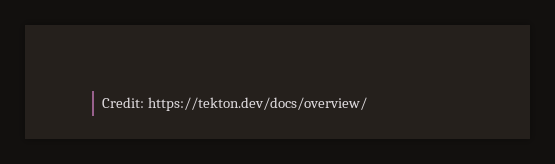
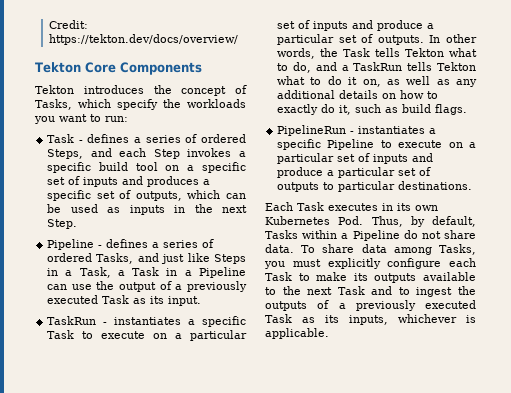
(368, 104) none -> [35,62,202,75] [35,85,247,96] [35,99,246,110] [34,114,128,124] [47,134,247,143] [47,148,247,159] [47,162,246,173] [47,176,211,187] [47,190,247,201] [47,204,248,215] [47,219,78,229] [47,239,215,250] [47,253,246,264] [47,267,246,278] [47,281,248,292] [47,295,202,306] [47,316,246,327] [47,330,247,341] [277,20,435,31] [277,34,477,45] [277,48,477,59] [277,62,476,73] [277,76,477,87] [277,90,439,99] [277,104,468,115] [277,125,437,136] [277,139,476,150] [277,153,434,164] [277,167,432,178] [277,181,473,192] [265,202,438,211] [265,216,476,227] [265,230,476,241] [265,244,476,255] [264,258,476,269] [265,272,476,283] [265,286,476,297] [265,300,476,311] [265,314,476,325] [265,328,329,339] // Tekton Core Components // Tekton introduces the concept of Tasks, which specify the workloads you want to run: // Task - defines a series of ordered Steps, and each Step invokes a specific build tool on a specific set of inputs and produces a specific set of outputs, which can be used as inputs in the next Step. // Pipeline - defines a series of ordered Tasks, and just like Steps in a Task, a Task in a Pipeline can use the output of a previously executed Task as its input. // TaskRun - instantiates a specific Task to execute on a particular set of inputs and produce a particular set of outputs. In other words, the Task tells Tekton what to do, and a TaskRun tells Tekton what to do it on, as well as any additional details on how to exactly do it, such as build flags. // PipelineRun - instantiates a specific Pipeline to execute on a particular set of inputs and produce a particular set of outputs to particular destinations. // Each Task executes in its own Kubernetes Pod. Thus, by default, Tasks within a Pipeline do not share data. To share data among Tasks, you must explicitly configure each Task to make its outputs available to the next Task and to ingest the outputs of a previously executed Task as its inputs, whichever is applicable.

